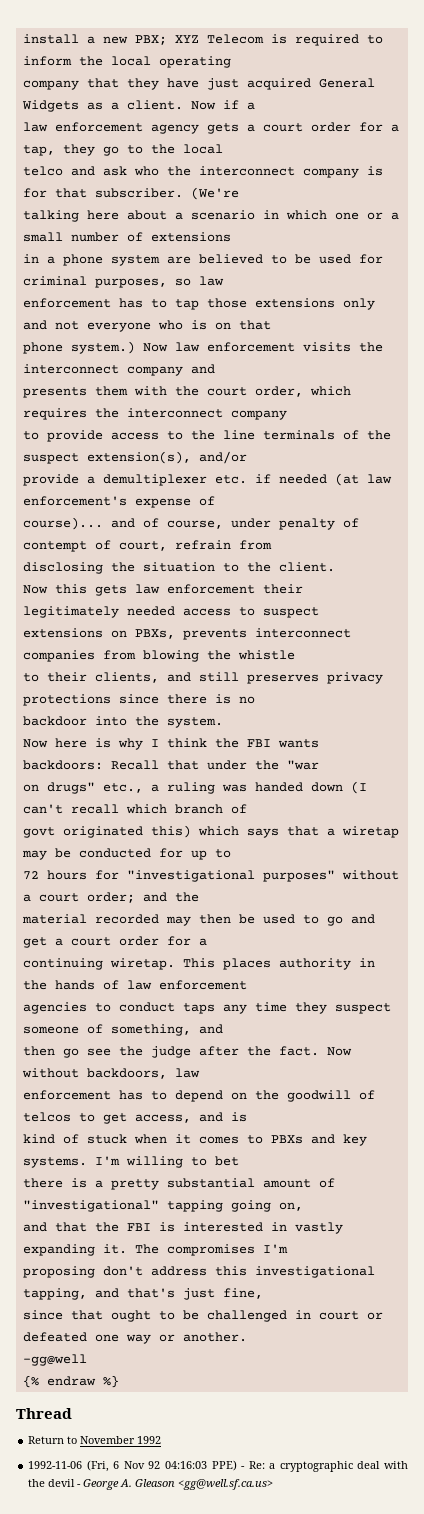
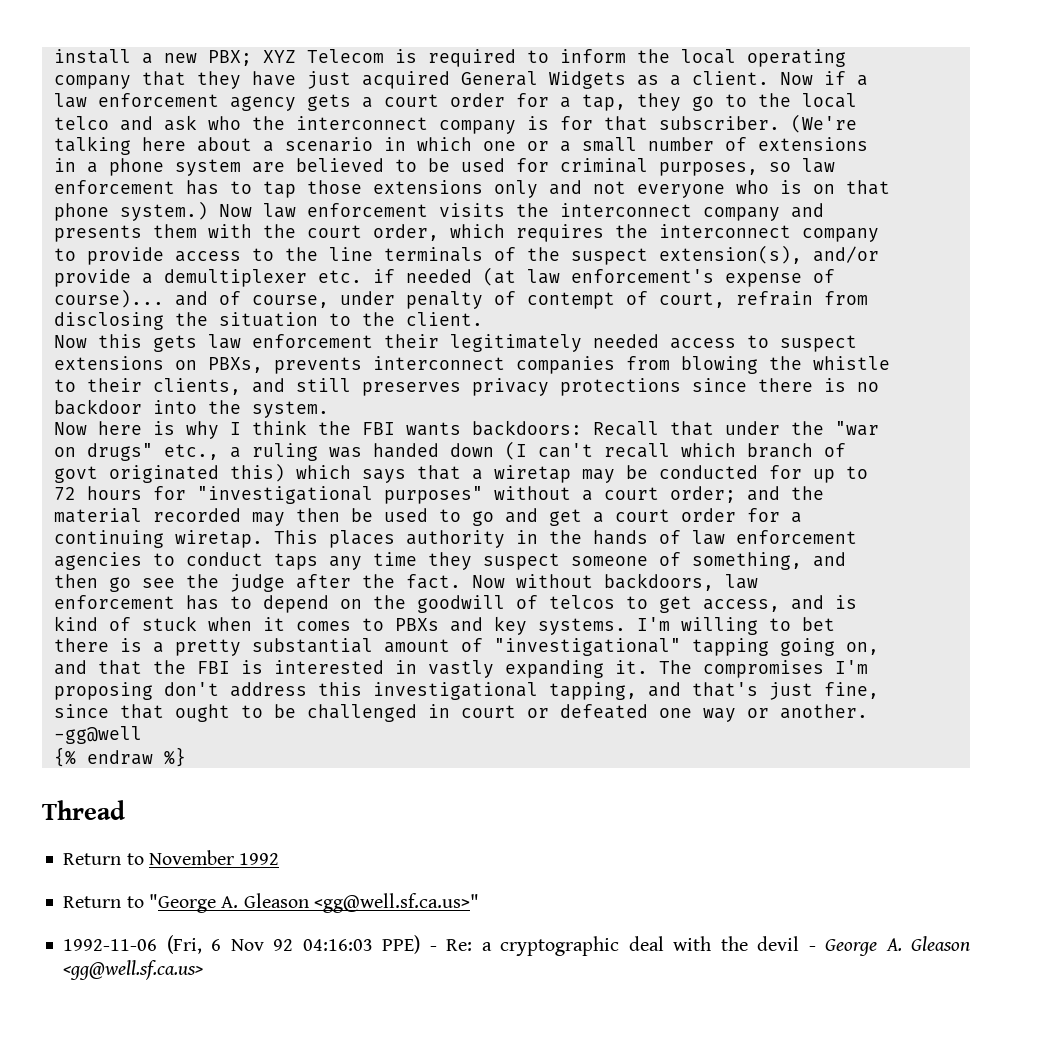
(162, 1440) none -> [63,893,479,913] // Return to "George A. Gleason <gg@well.sf.ca.us>"

